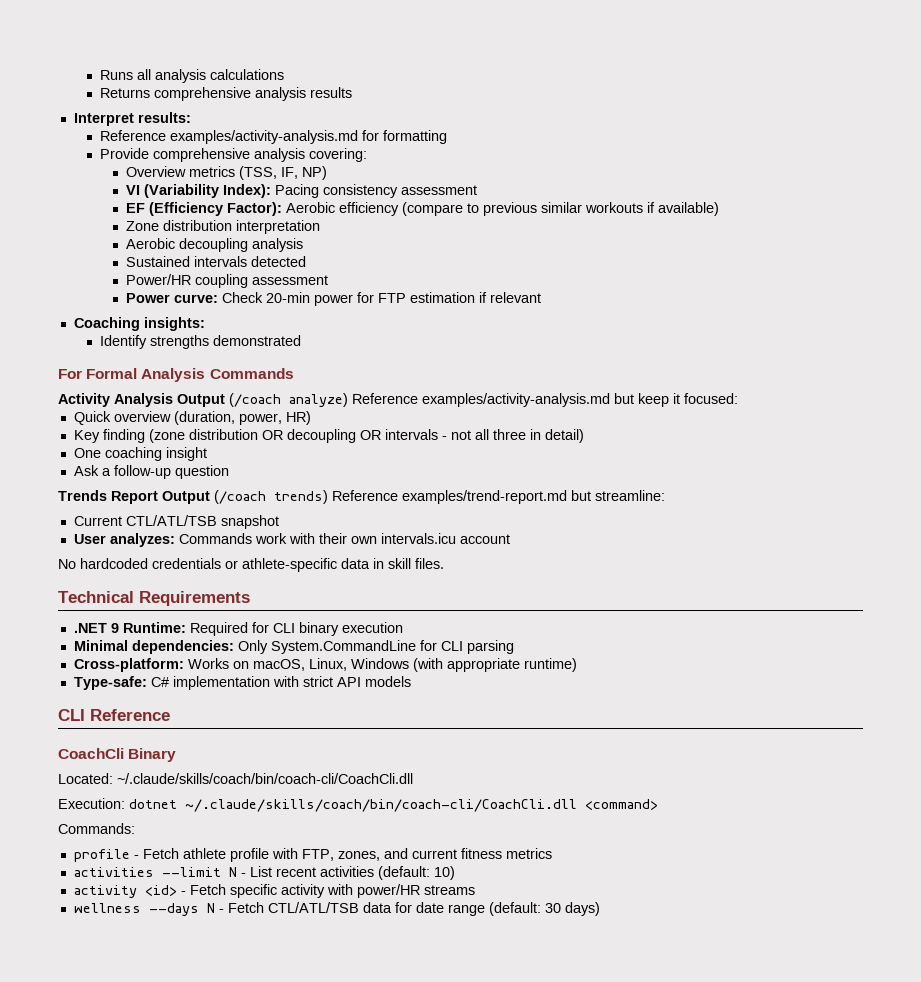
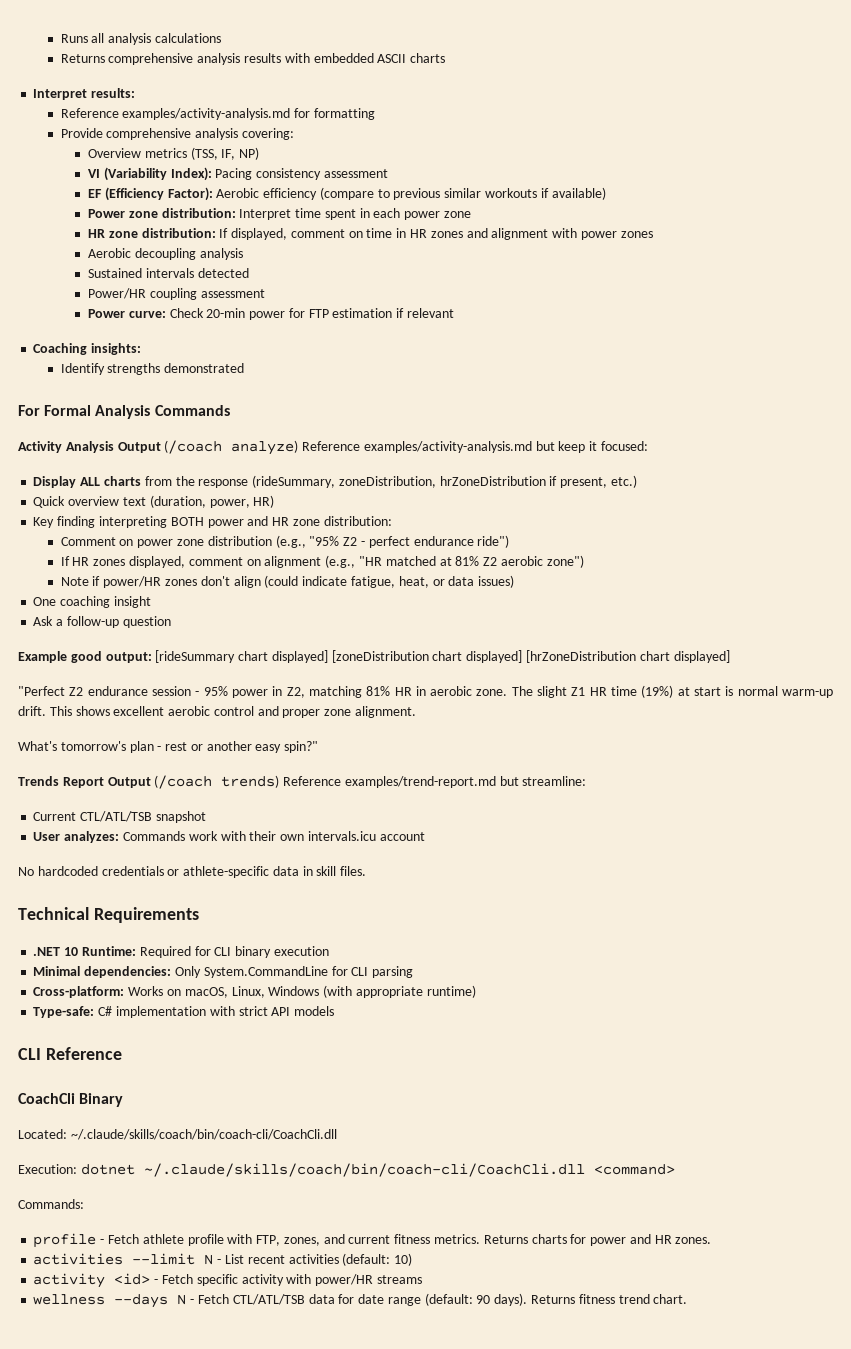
(353, 92) none -> [284,53,446,63] with embedded ASCII charts
[126,220,321,234] Zone distribution interpretation -> [88,208,472,220] [88,228,653,240] Power zone distribution: Interpret time spent in each power zone // HR zone distribution: If displayed, comment on time in HR zones and alignment with power zones
(738, 398) none -> [33,475,637,488] // Display ALL charts from the response (rideSummary, zoneDistribution, hrZoneDistribution if present, etc.)
(171, 416) none -> [122,497,146,506] text
[148,429,584,443] (zone distribution OR decoupling OR intervals - not all three in detail) -> [98,516,392,528] [60,535,510,548] [60,555,584,568] [60,575,515,588] interpreting BOTH power and HR zone distribution: // Comment on power zone distribution (e.g., "95% Z2 - perfect endurance ride") // If HR zones displayed, comment on alignment (e.g., "HR matched at 81% Z2 aerobic zone") // Note if power/HR zones don't align (could indicate fatigue, heat, or data issues)
(229, 472) none -> [18,650,730,663] [18,685,834,698] [18,706,417,718] [18,741,319,753] // Example good output: [rideSummary chart displayed] [zoneDistribution chart displayed] [hrZoneDistribution chart displayed] // "Perfect Z2 endurance session - 95% power in Z2, matching 81% HR in aerobic zone. The slight Z1 HR time (19%) at start is normal warm-up drift. This shows excellent aerobic control and proper zone alignment. // What's tomorrow's plan - rest or another easy spin?"
[110,623,119,633] 9 -> [64,947,79,956] 10
[505,848,552,859] metrics -> [433,1234,712,1246] metrics. Returns charts for power and HR zones.
[544,902,600,916] 30 days) -> [476,1293,688,1306] 90 days). Returns fitness trend chart.

